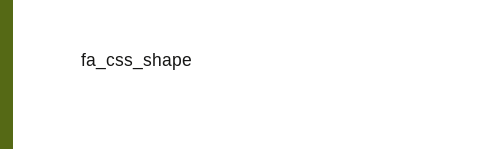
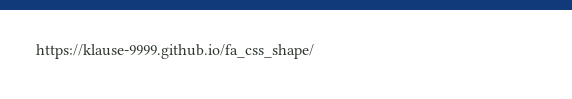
[81,53,192,70] fa_css_shape -> [36,44,314,59] https://klause-9999.github.io/fa_css_shape/

